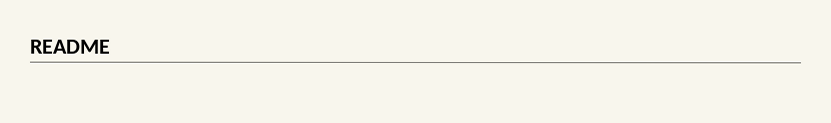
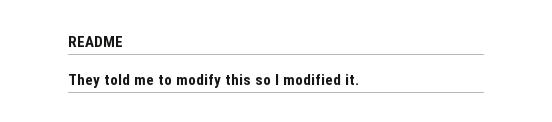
(111, 46) none -> [68,74,360,88] // They told me to modify this so I modified it.

